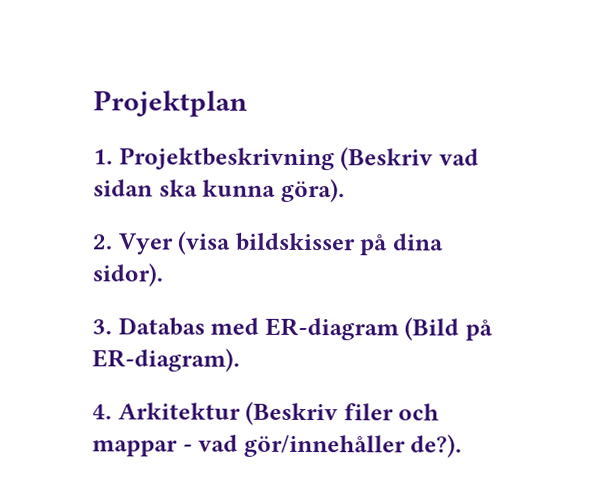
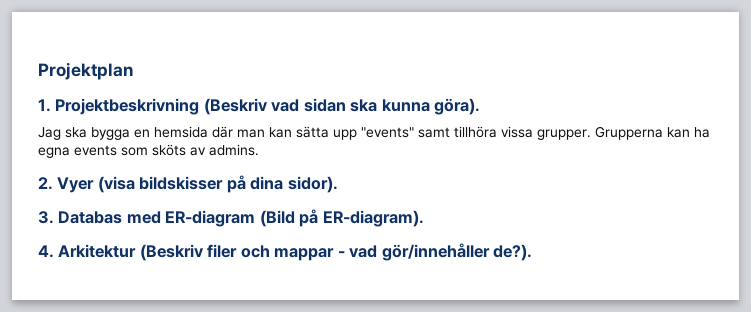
(345, 190) none -> [38,126,710,140] [38,144,259,158] // Jag ska bygga en hemsida där man kan sätta upp "events" samt tillhöra vissa grupper. Grupperna kan ha egna events som sköts av admins.

